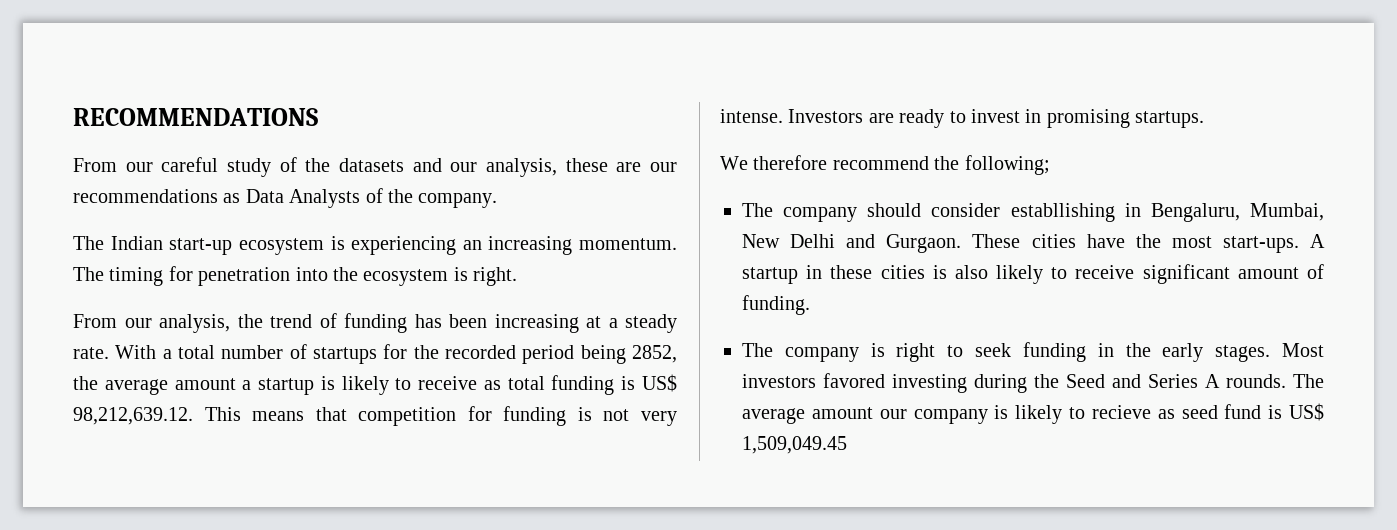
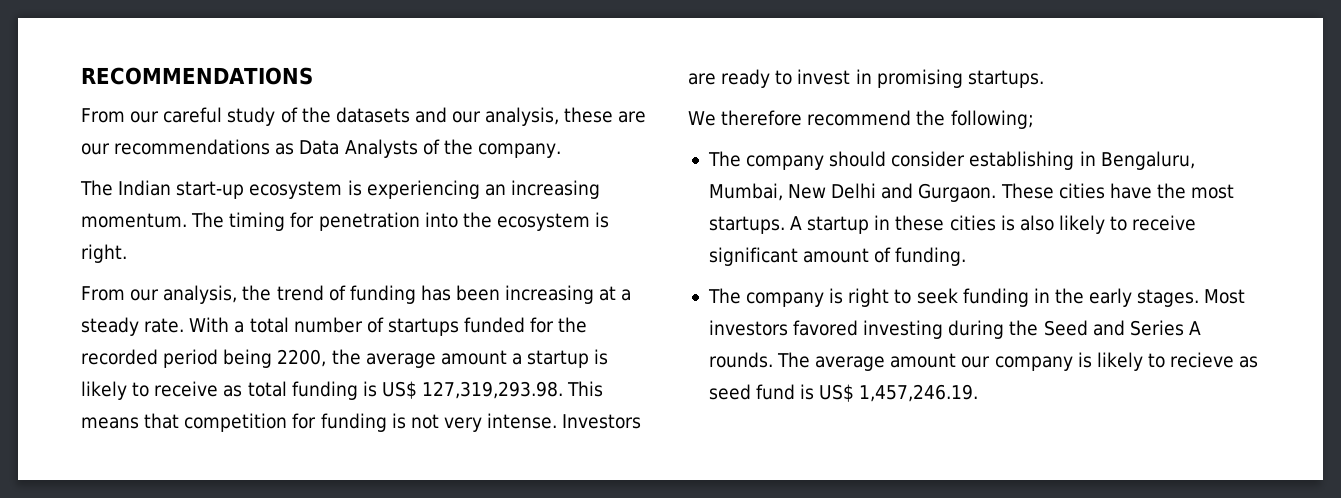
(378, 355) none -> [464,317,526,333] funded
[632,345,677,363] 2852, -> [277,349,327,367] 2200,
[73,407,193,425] 98,212,639.12. -> [422,381,564,399] 127,319,293.98.
[1010,203,1115,222] establlishing -> [969,151,1075,170] establishing
[1222,236,1299,253] start-ups. -> [708,216,785,234] startups.
[742,436,847,454] 1,509,049.45 -> [859,384,979,402] 1,457,246.19.

